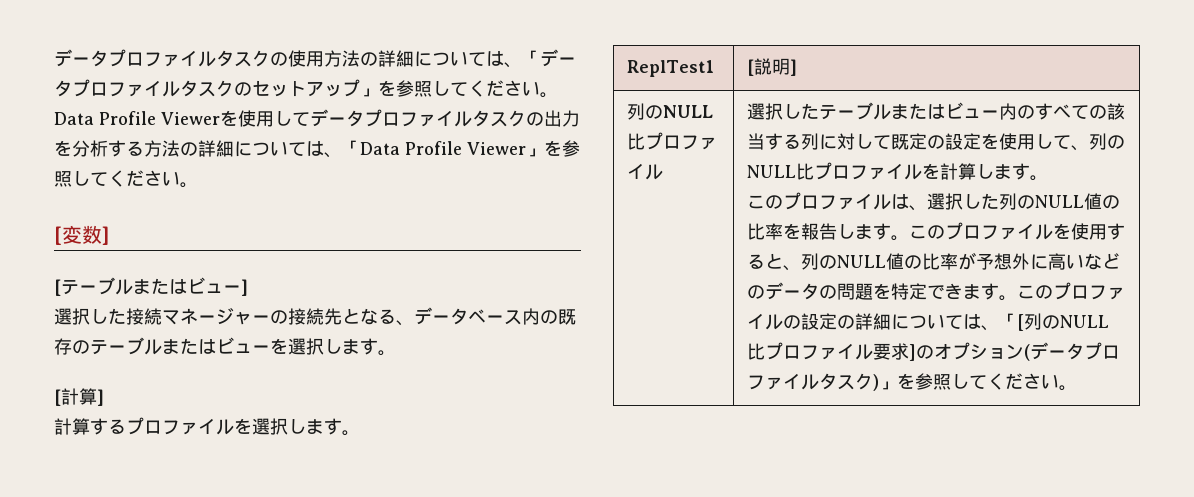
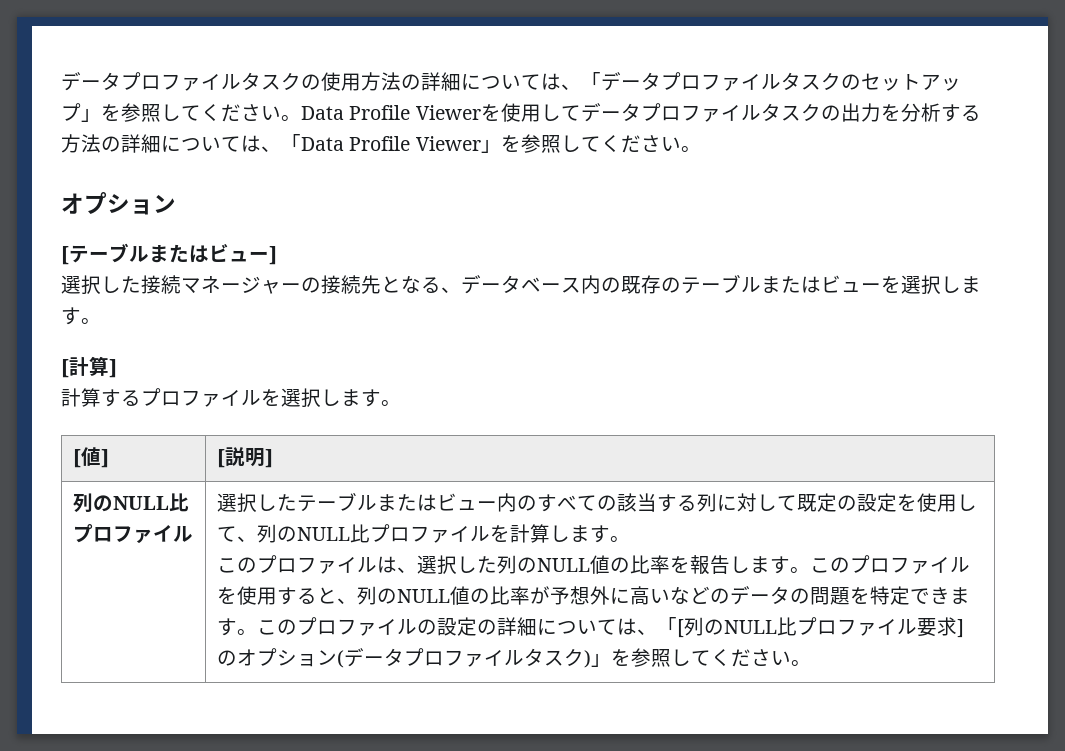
[54,225,109,245] [変数] -> [61,192,176,215] オプション
[626,60,714,77] ReplTest1 -> [73,447,110,468] [値]

